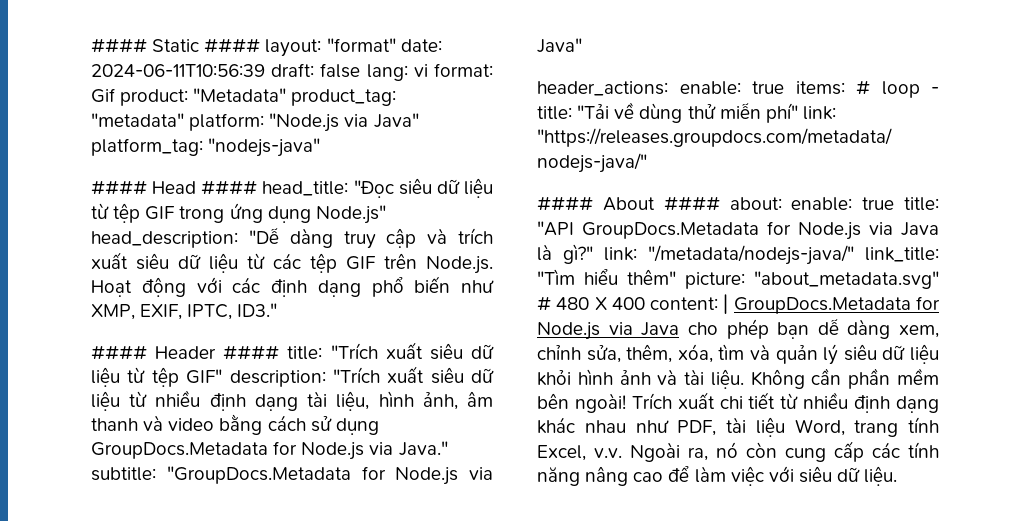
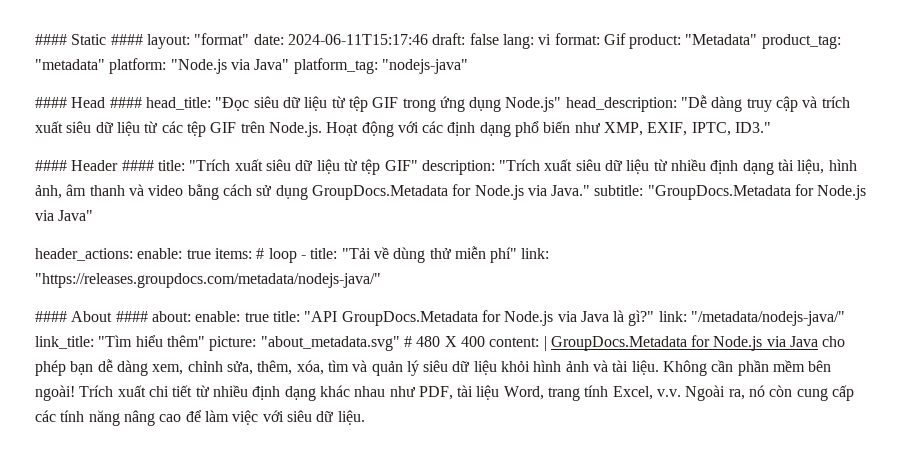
[91,64,265,77] 2024-06-11T10:56:39 -> [287,34,428,45] 2024-06-11T15:17:46

